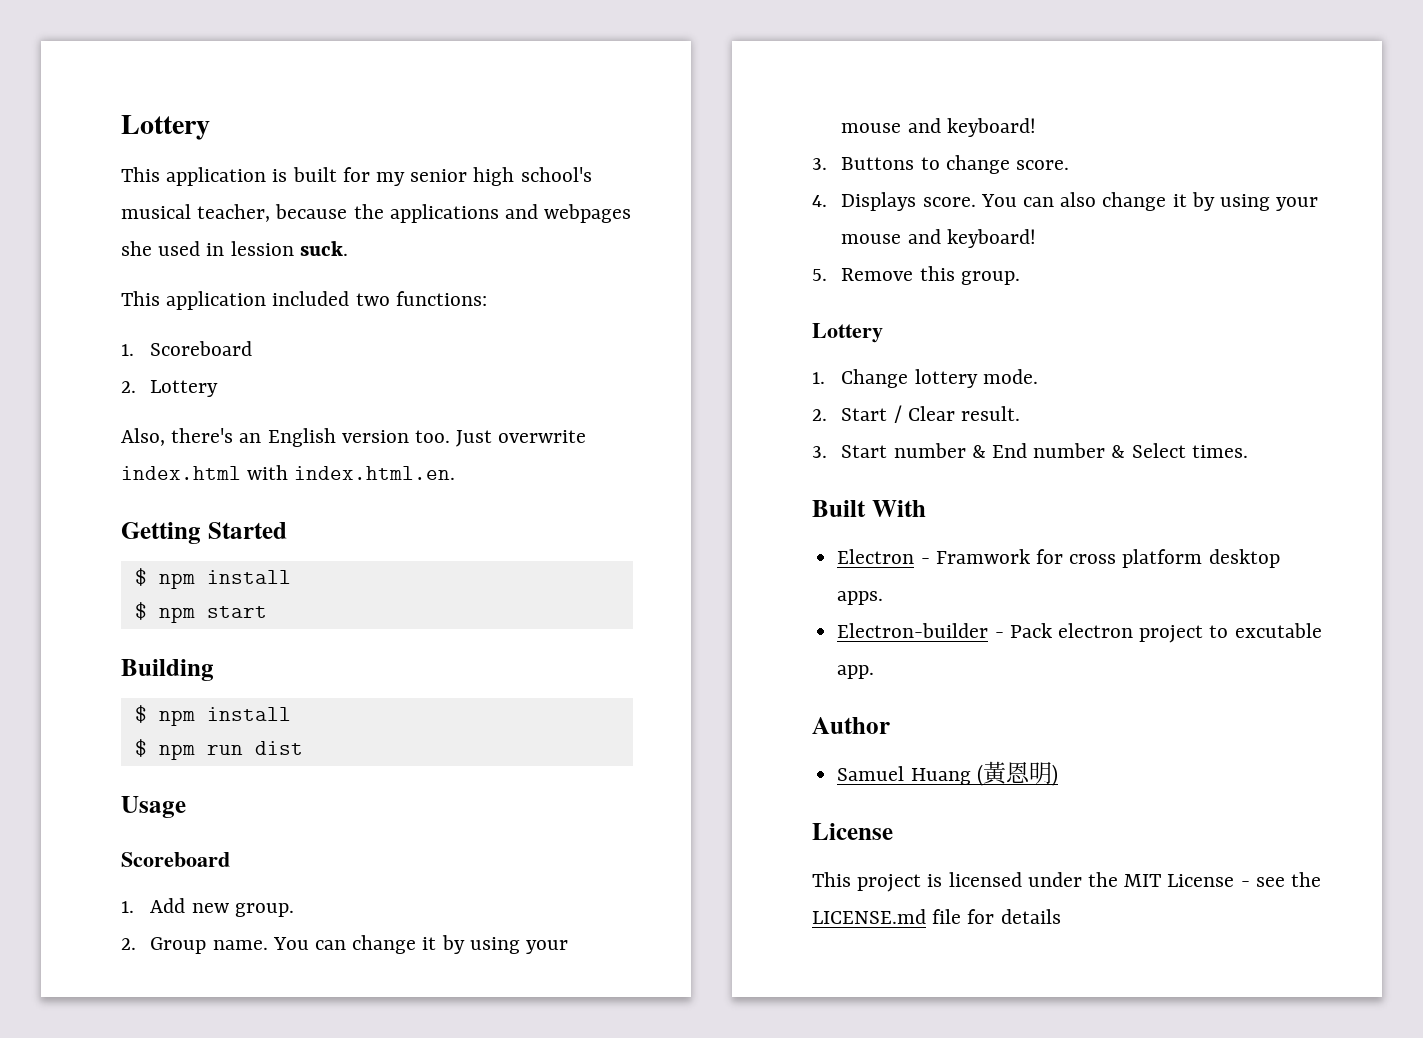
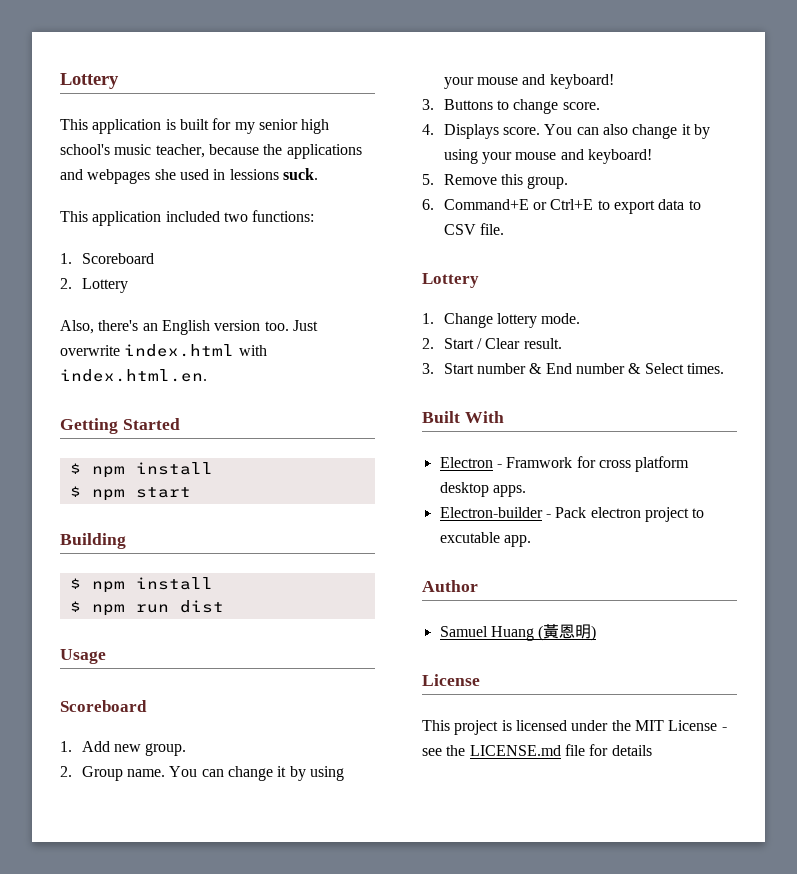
[121,204,191,219] musical -> [114,144,152,155] music
[230,241,294,256] lession -> [229,169,279,180] lessions
(1020, 278) none -> [422,199,701,214] [443,223,505,235] // 6. Command+E or Ctrl+E to export data to CSV file.

